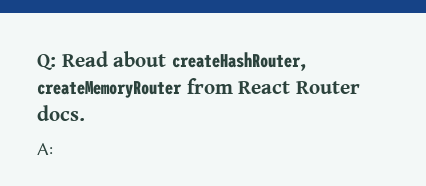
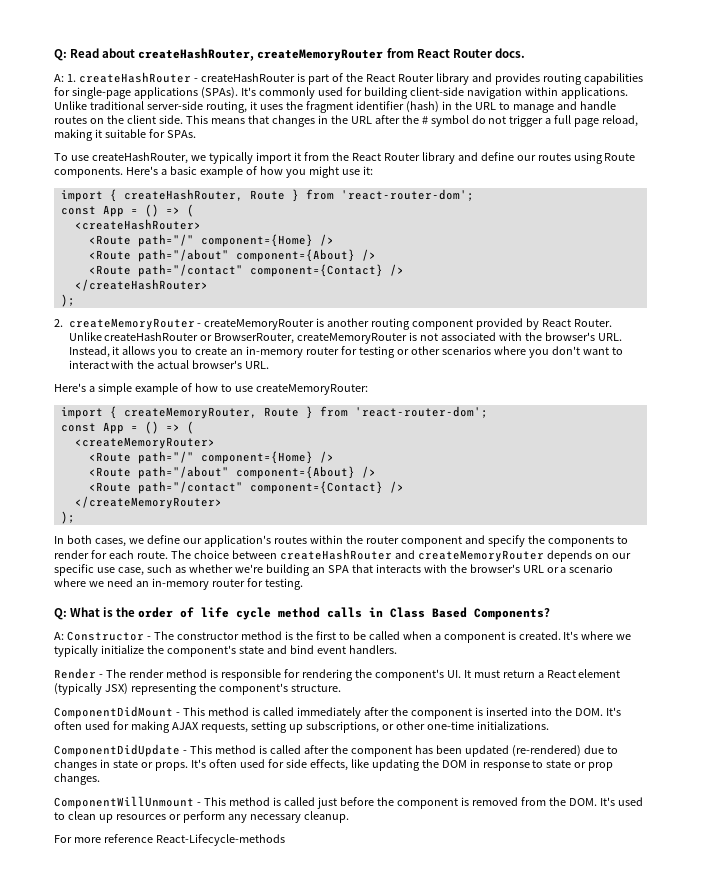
(53, 149) none -> [66,72,643,85] [54,87,628,99] [54,101,616,113] [54,115,639,127] [54,129,196,141] [54,152,636,164] [54,166,373,178] [60,189,474,202] [60,204,194,217] [74,219,201,230] [88,234,334,247] [88,249,376,262] [88,264,404,277] [74,279,208,291] [60,294,75,307] [54,318,613,330] [68,332,623,344] [68,346,623,358] [68,360,270,369] [54,383,368,395] [60,406,488,419] [60,421,194,434] [74,437,215,449] [88,451,334,464] [88,466,376,479] [88,481,404,494] [74,496,222,509] [60,511,75,524] [54,535,628,547] [54,549,631,562] [54,564,614,576] [54,578,303,590] [54,607,551,620] [54,631,632,643] [54,645,397,657] [54,668,621,681] [54,683,341,695] [54,706,621,719] [54,721,549,733] [54,744,618,757] [54,759,614,771] [54,773,100,785] [54,796,643,809] [54,811,349,823] [54,834,285,846] 1. createHashRouter - createHashRouter is part of the React Router library and provides routing capabilities for single-page applications (SPAs). It's commonly used for building client-side navigation within applications. Unlike traditional server-side routing, it uses the fragment identifier (hash) in the URL to manage and handle routes on the client side. This means that changes in the URL after the # symbol do not trigger a full page reload, making it suitable for SPAs. // To use createHashRouter, we typically import it from the React Router library and define our routes using Route components. Here's a basic example of how you might use it: // import { createHashRouter, Route } from 'react-router-dom'; // const App = () => ( // <createHashRouter> // <Route path="/" component={Home} /> // <Route path="/about" component={About} /> // <Route path="/contact" component={Contact} /> // </createHashRouter> // ); // 2. createMemoryRouter - createMemoryRouter is another routing component provided by React Router. Unlike createHashRouter or BrowserRouter, createMemoryRouter is not associated with the browser's URL. Instead, it allows you to create an in-memory router for testing or other scenarios where you don't want to interact with the actual browser's URL. // Here's a simple example of how to use createMemoryRouter: // import { createMemoryRouter, Route } from 'react-router-dom'; // const App = () => ( // <createMemoryRouter> // <Route path="/" component={Home} /> // <Route path="/about" component={About} /> // <Route path="/contact" component={Contact} /> // </createMemoryRouter> // ); // In both cases, we define our application's routes within the router component and specify the components to render for each route. The choice between createHashRouter and createMemoryRouter depends on our specific use case, such as whether we're building an SPA that interacts with the browser's URL or a scenario where we need an in-memory router for testing. // Q: What is the order of life cycle method calls in Class Based Components? // A: Constructor - The constructor method is the first to be called when a component is created. It's where we typically initialize the component's state and bind event handlers. // Render - The render method is responsible for rendering the component's UI. It must return a React element (typically JSX) representing the component's structure. // ComponentDidMount - This method is called immediately after the component is inserted into the DOM. It's often used for making AJAX requests, setting up subscriptions, or other one-time initializations. // ComponentDidUpdate - This method is called after the component has been updated (re-rendered) due to changes in state or props. It's often used for side effects, like updating the DOM in response to state or prop changes. // ComponentWillUnmount - This method is called just before the component is removed from the DOM. It's used to clean up resources or perform any necessary cleanup. // For more reference React-Lifecycle-methods

